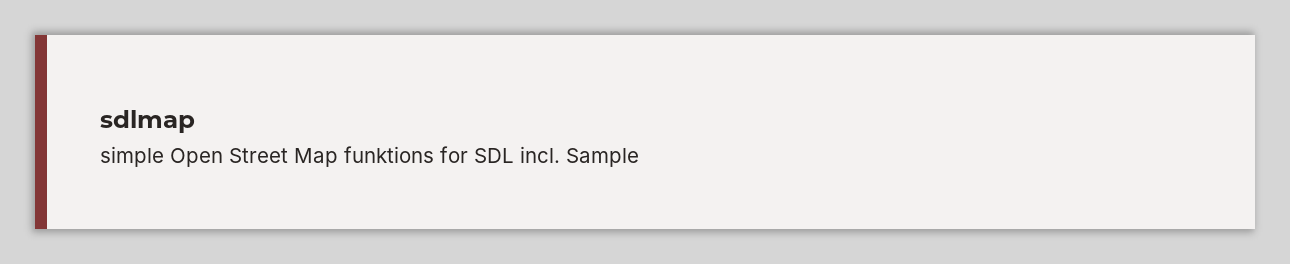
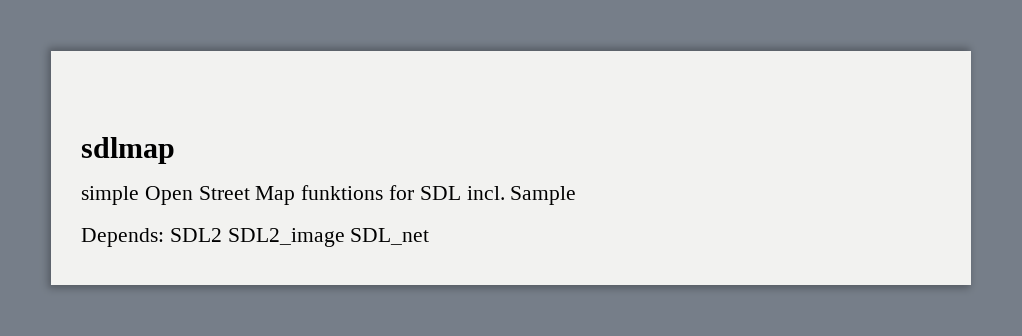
(639, 157) none -> [81,228,430,247] // Depends: SDL2 SDL2_image SDL_net

